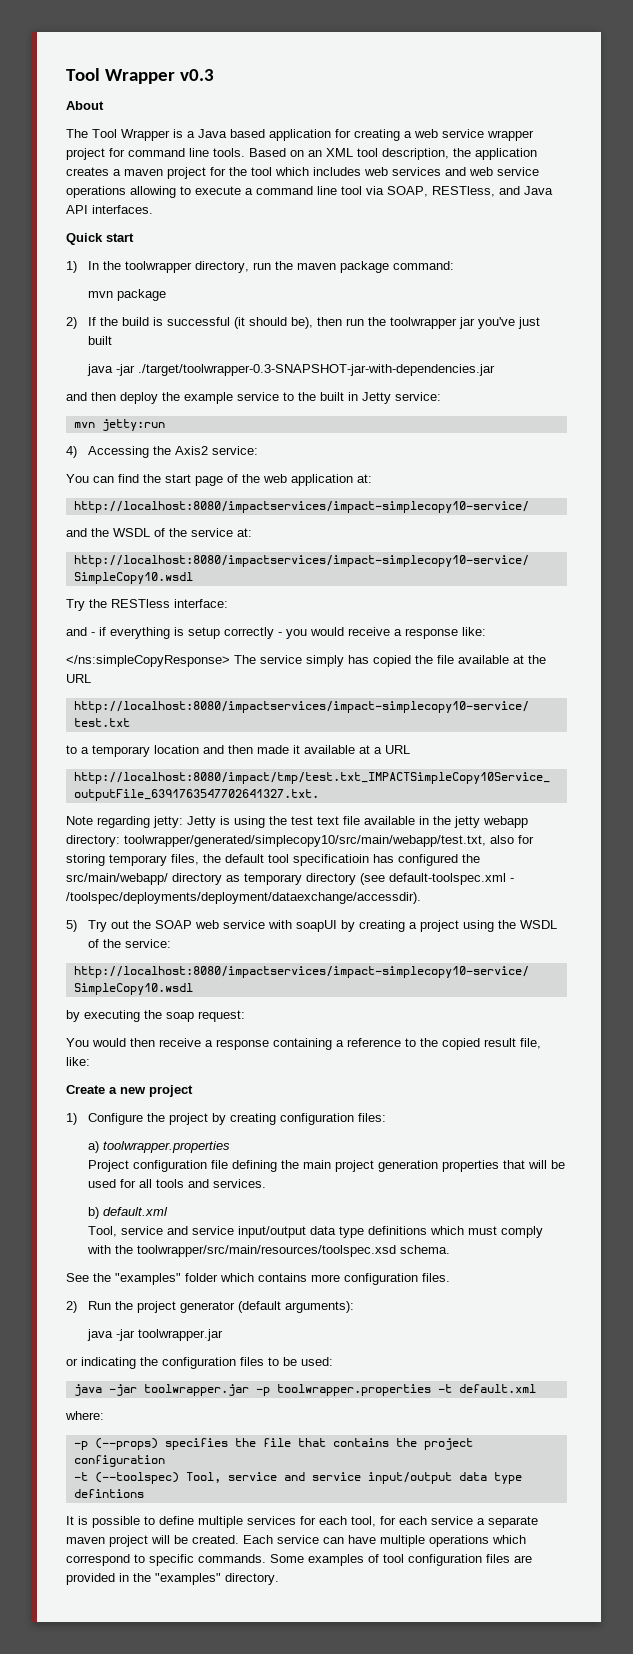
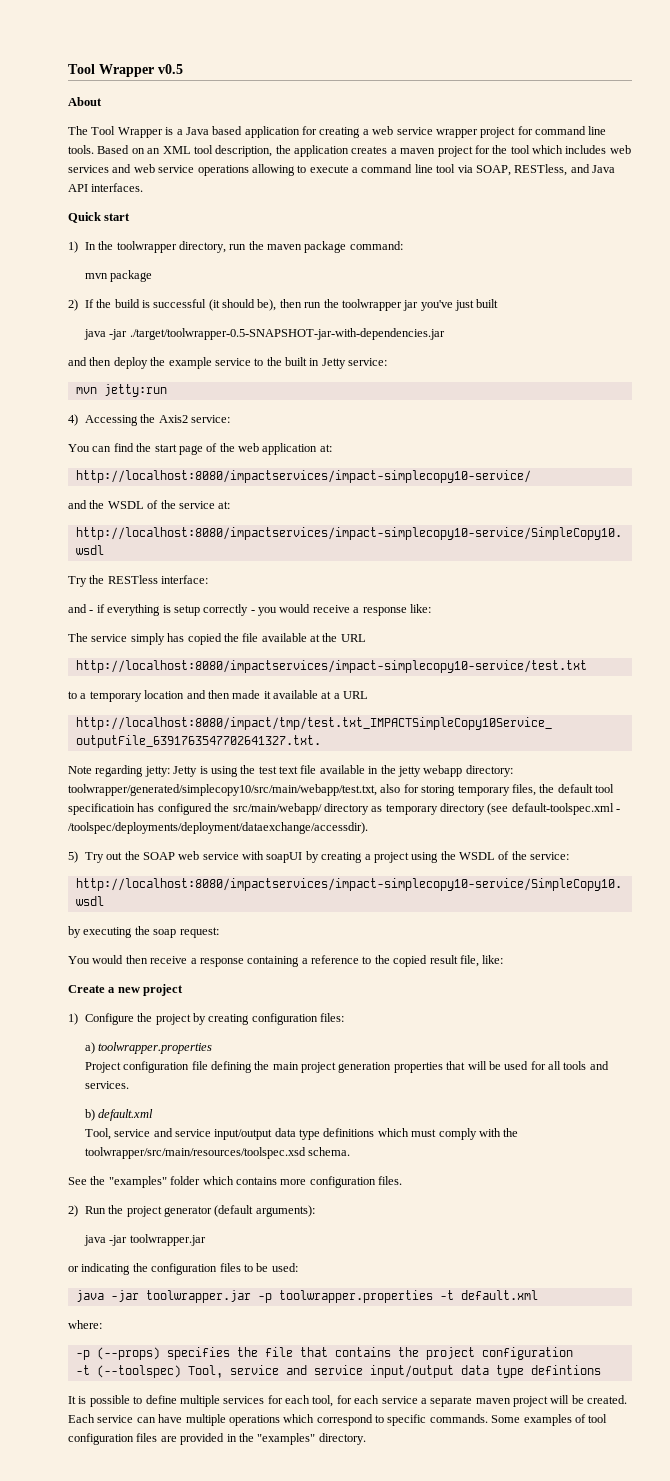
[66,68,214,84] Tool Wrapper v0.3 -> [68,64,183,77] Tool Wrapper v0.5
[138,364,496,376] ./target/toolwrapper-0.3-SNAPSHOT-jar-with-dependencies.jar -> [129,328,445,340] ./target/toolwrapper-0.5-SNAPSHOT-jar-with-dependencies.jar
[66,655,230,667] </ns:simpleCopyResponse> -> (431, 608) none

